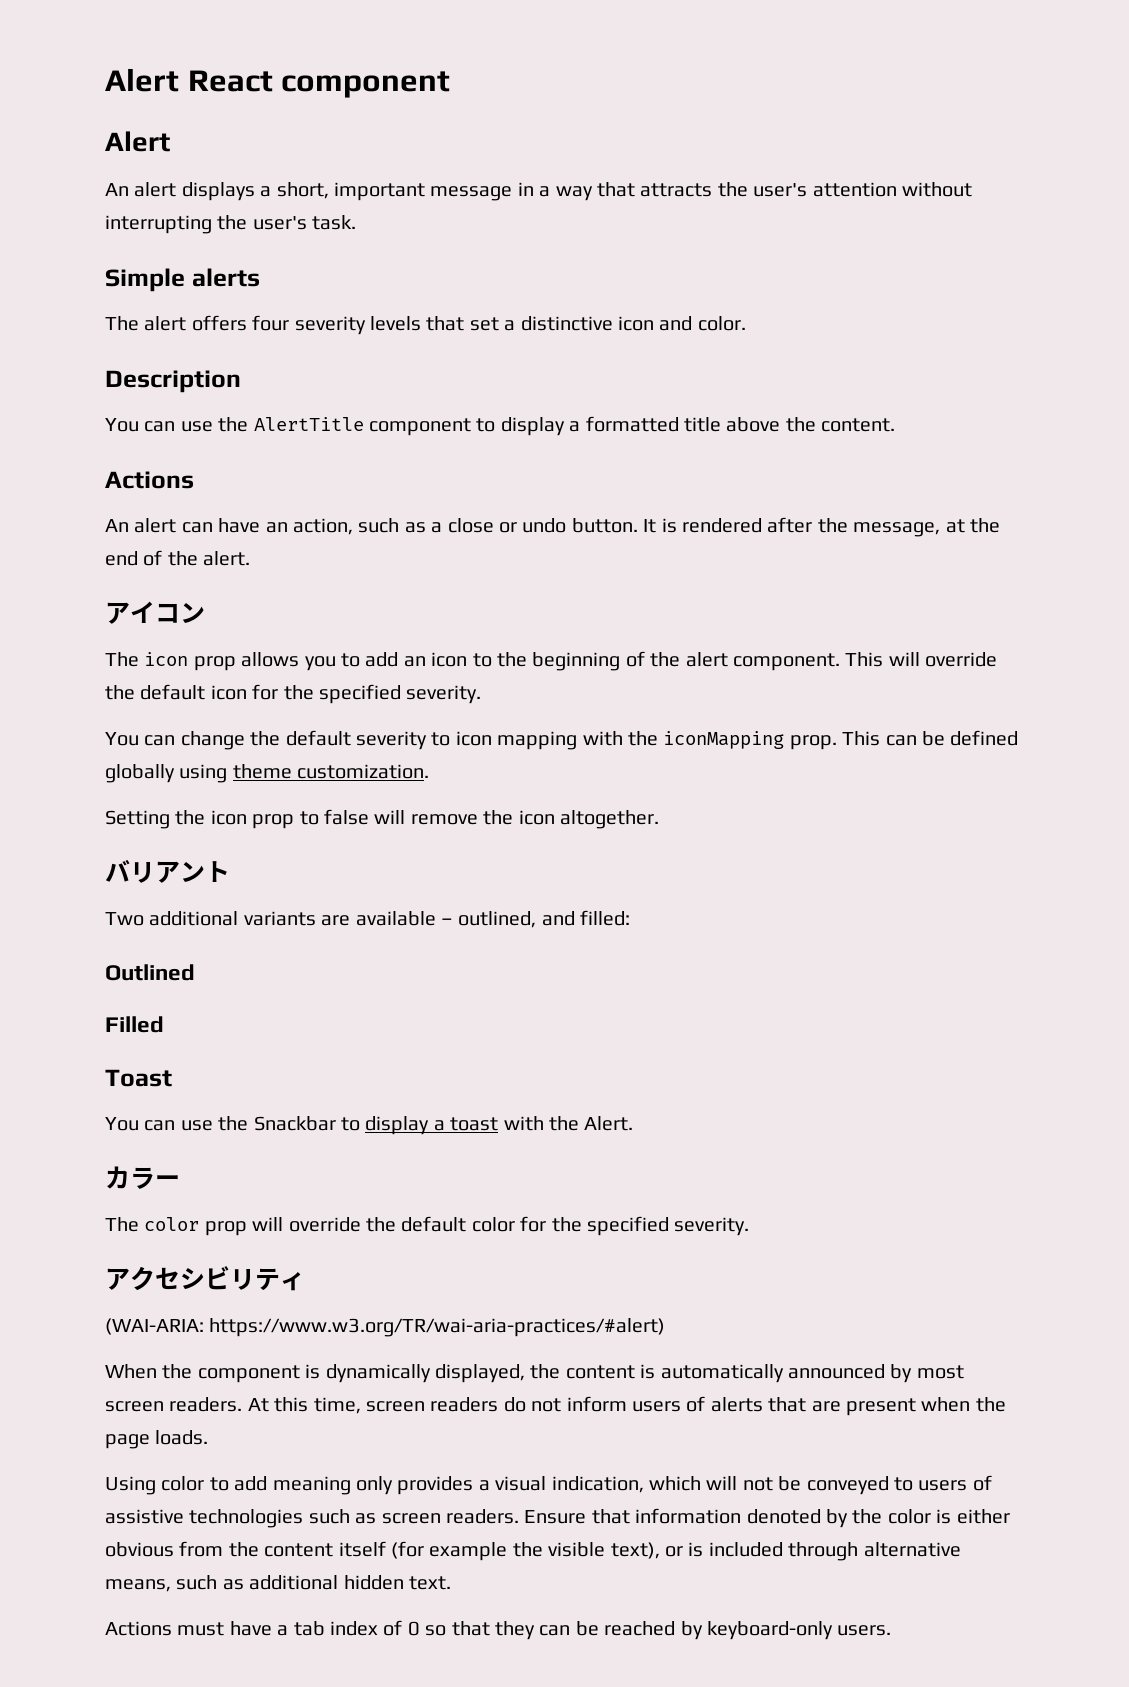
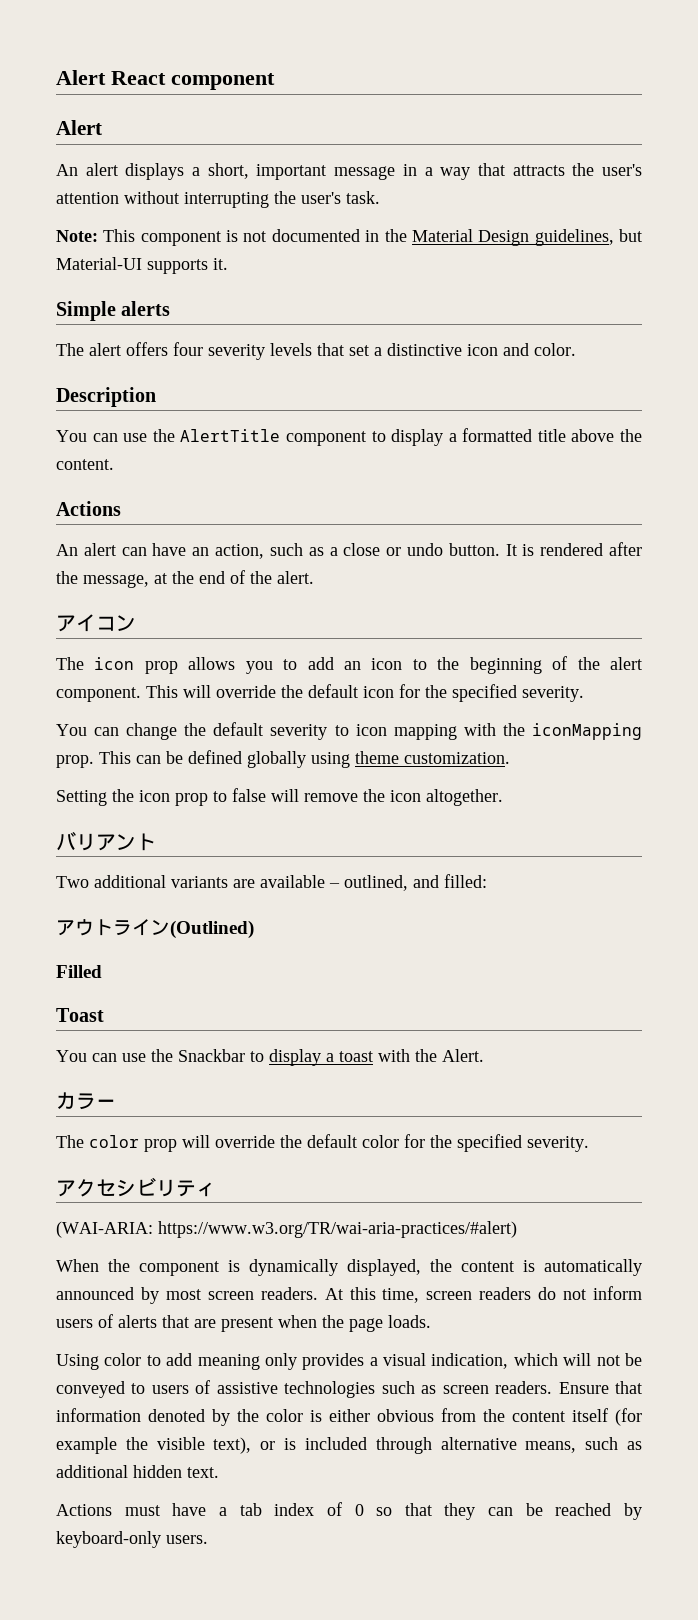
(357, 222) none -> [56,229,643,246] [56,257,228,274] // Note: This component is not documented in the Material Design guidelines, but Material-UI supports it.
[105,964,195,981] Outlined -> [56,919,254,939] アウトライン(Outlined)

